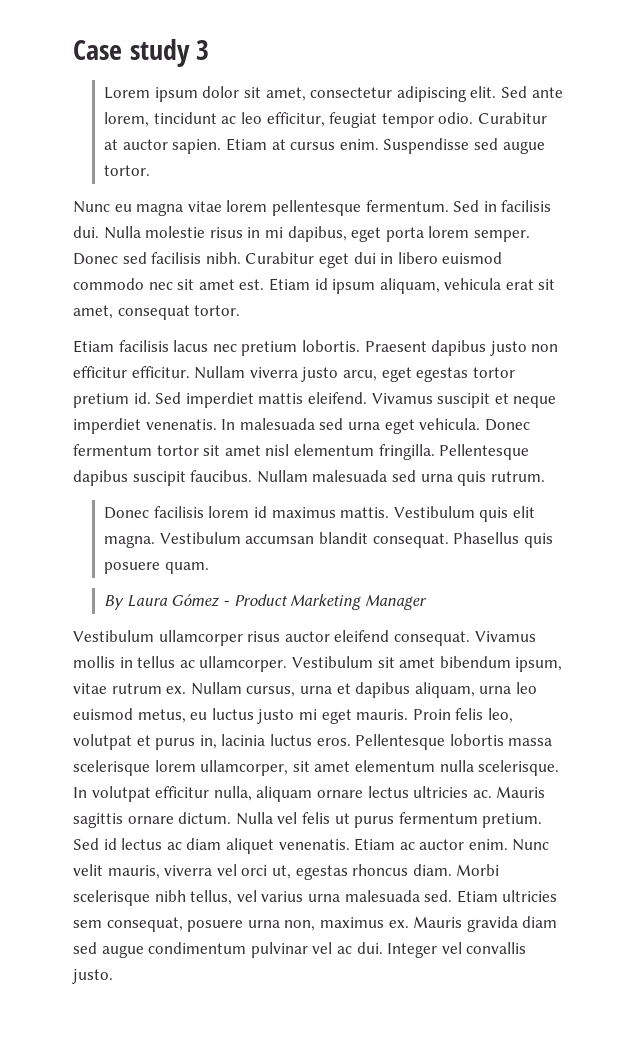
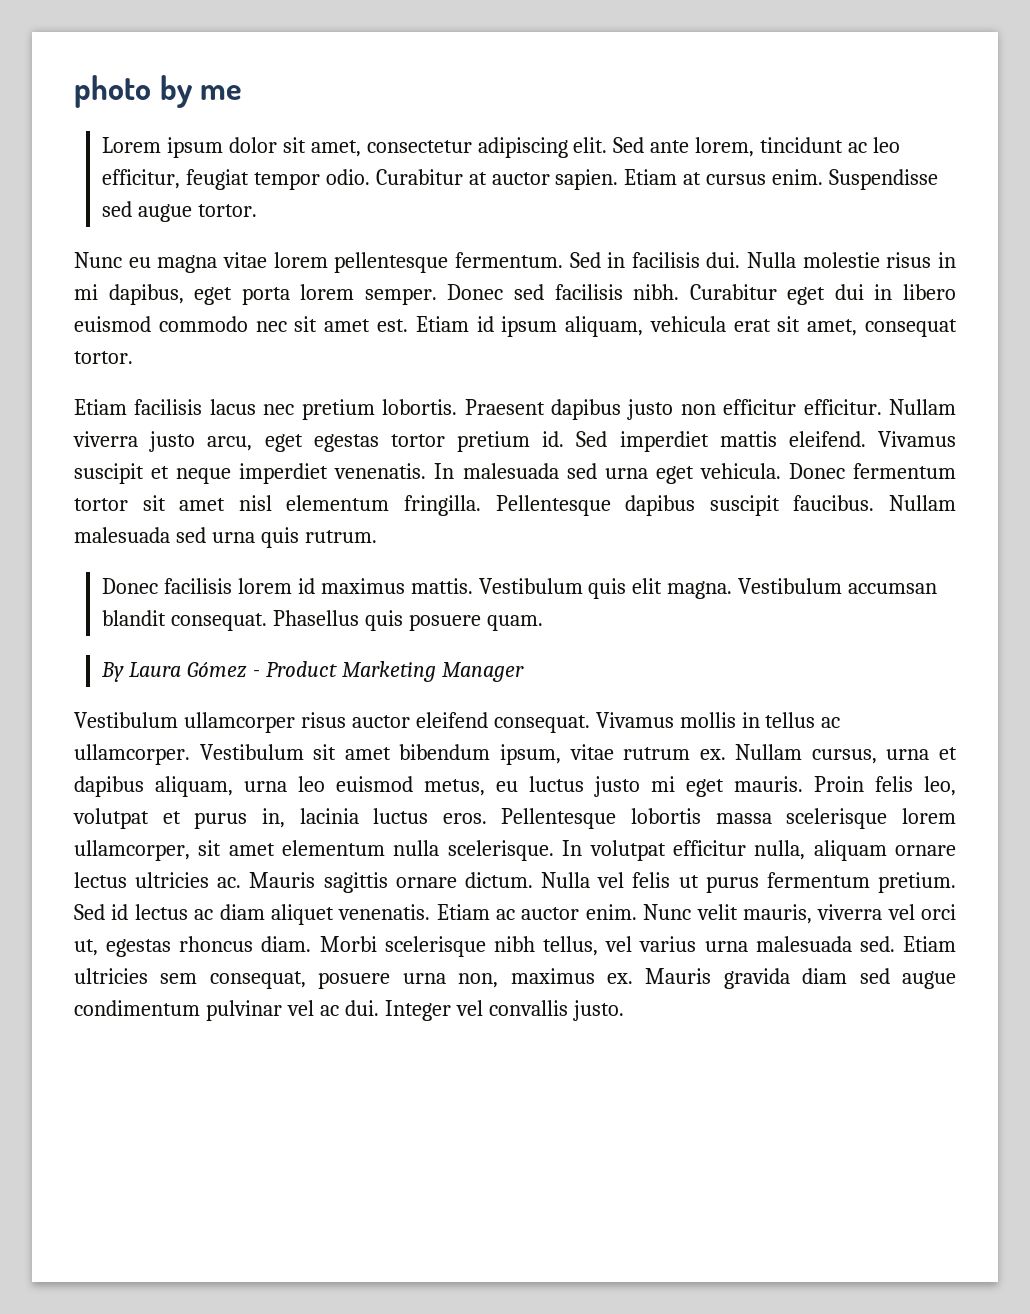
[73,39,210,67] Case study 3 -> [74,75,242,108] photo by me

